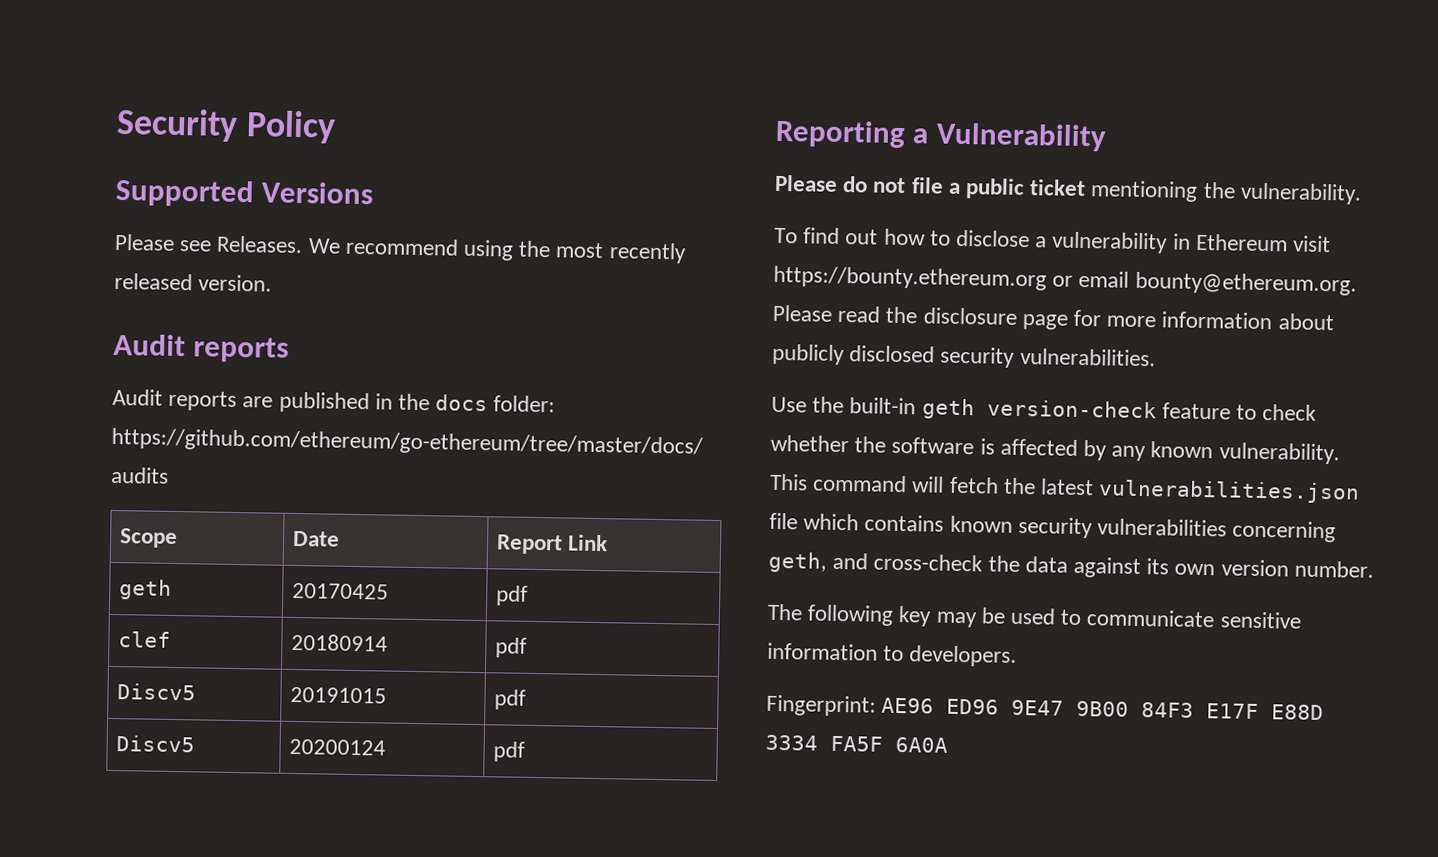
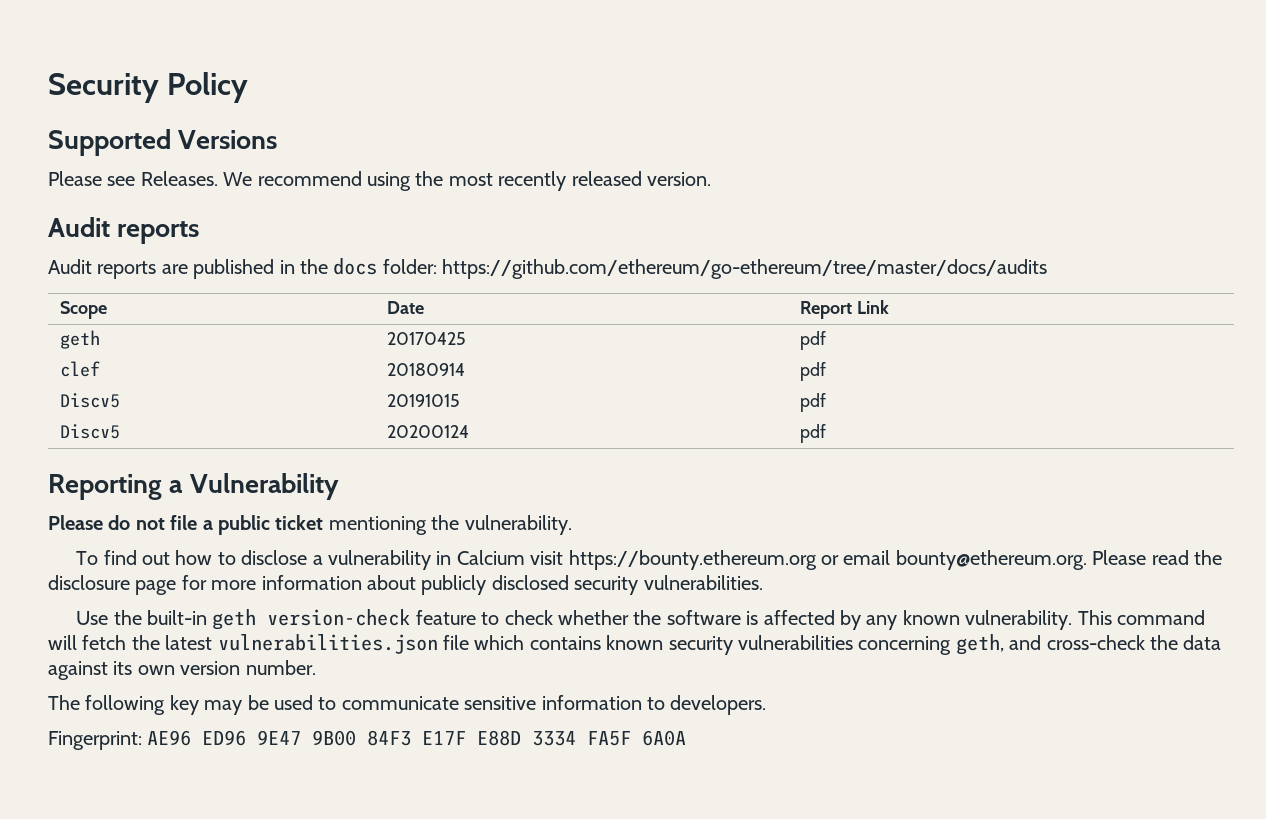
[1195,233,1288,252] Ethereum -> [456,550,525,565] Calcium

